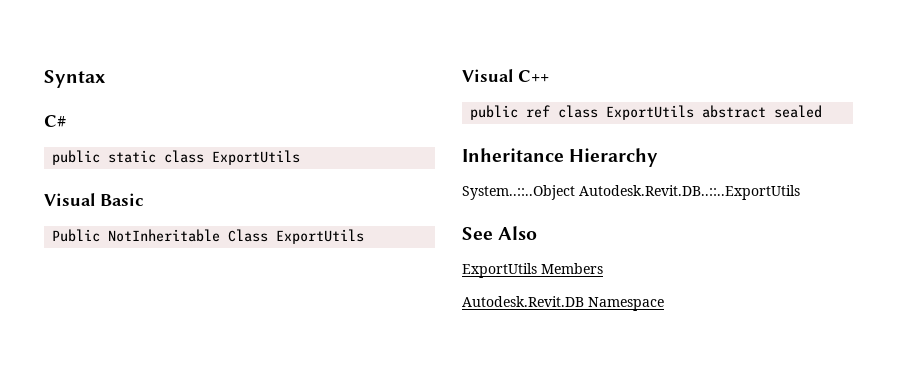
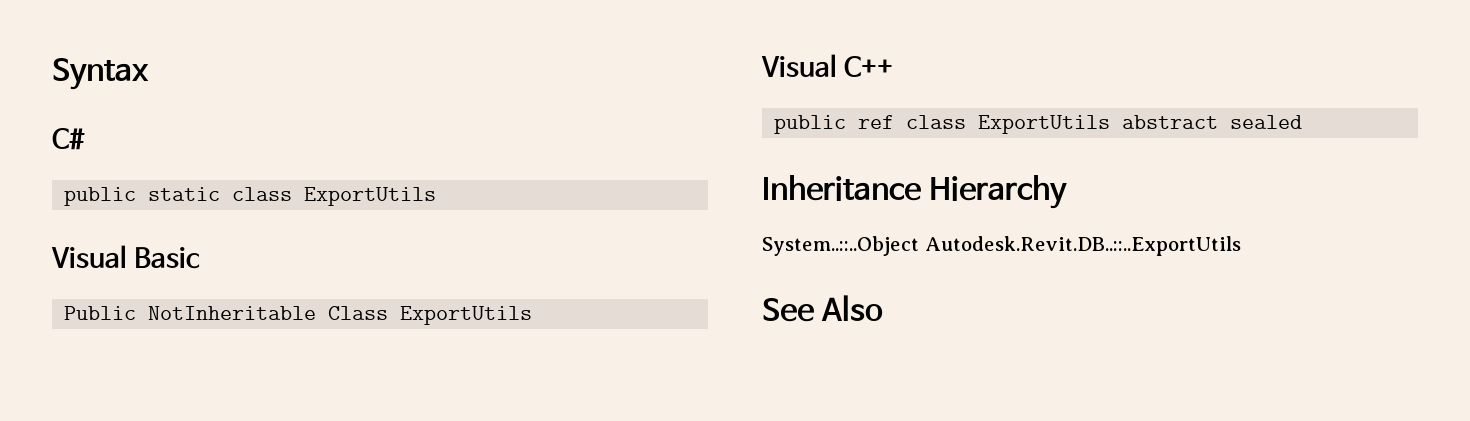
[462,263,603,278] [462,296,664,311] // ExportUtils Members // Autodesk.Revit.DB Namespace -> (884, 308) none

